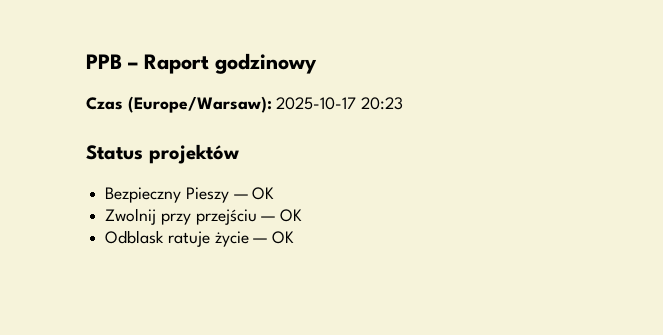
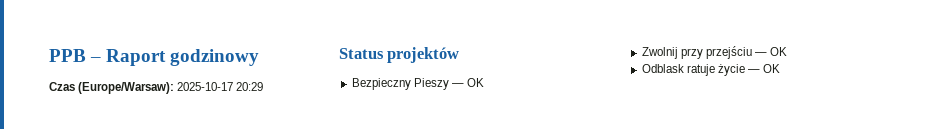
[361,97,404,110] 20:23 -> [236,82,264,91] 20:29

